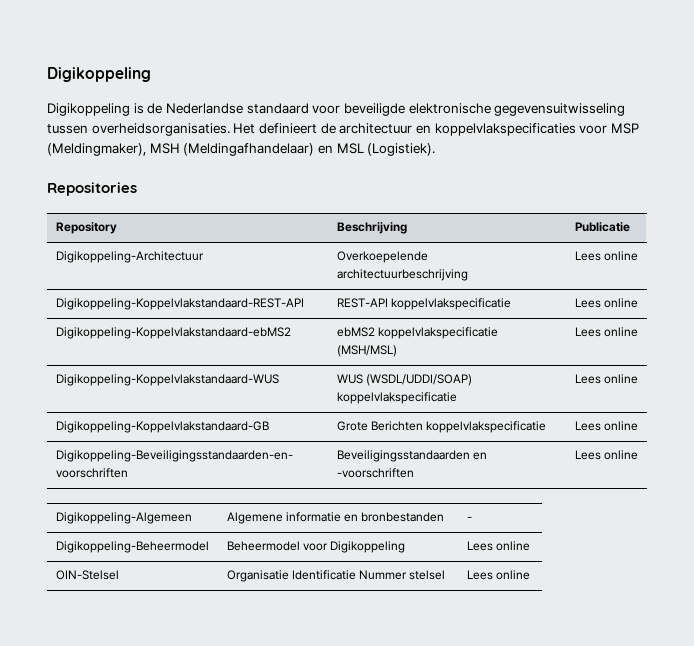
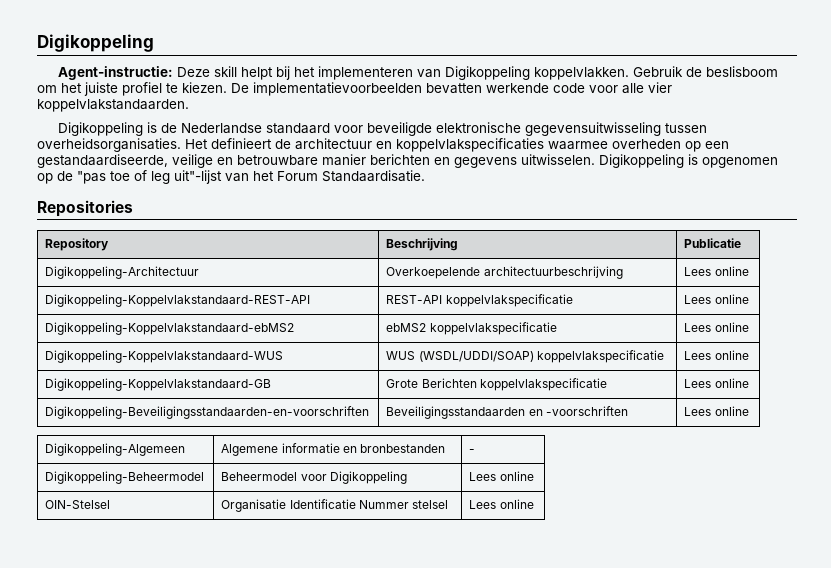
[47,67,151,82] Digikoppeling -> [37,34,154,52] [57,66,778,80] [37,82,672,96] [37,99,189,112] Digikoppeling // Agent-instructie: Deze skill helpt bij het implementeren van Digikoppeling koppelvlakken. Gebruik de beslisboom om het juiste profiel te kiezen. De implementatievoorbeelden bevatten werkende code voor alle vier koppelvlakstandaarden.
[579,123,639,134] [47,143,436,156] voor MSP (Meldingmaker), MSH (Meldingafhandelaar) en MSL (Logistiek). -> [548,139,729,152] [37,154,778,168] [37,170,425,184] waarmee overheden op een gestandaardiseerde, veilige en betrouwbare manier berichten en gegevens uitwisselen. Digikoppeling is opgenomen op de "pas toe of leg uit"-lijst van het Forum Standaardisatie.
[336,345,397,357] (MSH/MSL) -> (557, 328) none

